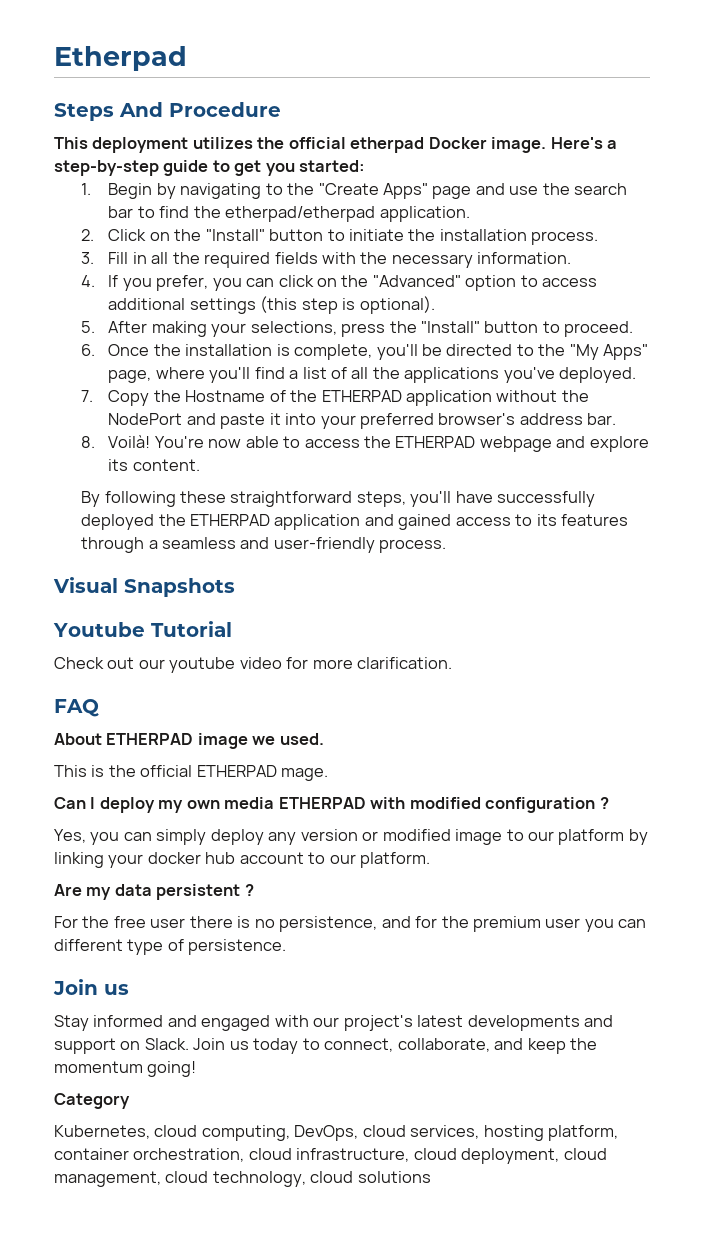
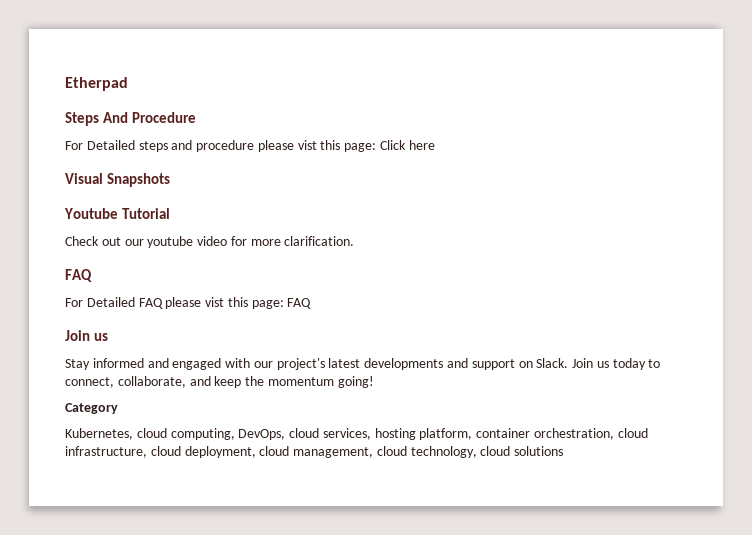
[54,137,618,153] [54,160,366,176] [81,183,628,199] [108,206,470,222] [81,229,599,245] [81,252,572,268] [81,275,598,291] [108,296,435,314] [81,321,634,337] [81,344,649,360] [108,367,637,383] [81,390,589,406] [108,413,617,429] [81,435,649,452] [108,459,200,471] [81,491,596,507] [81,514,629,530] [81,537,447,553] This deployment utilizes the official etherpad Docker image. Here's a step-by-step guide to get you started: // 1. Begin by navigating to the "Create Apps" page and use the search bar to find the etherpad/etherpad application. // 2. Click on the "Install" button to initiate the installation process. // 3. Fill in all the required fields with the necessary information. // 4. If you prefer, you can click on the "Advanced" option to access additional settings (this step is optional). // 5. After making your selections, press the "Install" button to proceed. // 6. Once the installation is complete, you'll be directed to the "My Apps" page, where you'll find a list of all the applications you've deployed. // 7. Copy the Hostname of the ETHERPAD application without the NodePort and paste it into your preferred browser's address bar. // 8. Voilà! You're now able to access the ETHERPAD webpage and explore its content. // By following these straightforward steps, you'll have successfully deployed the ETHERPAD application and gained access to its features through a seamless and user-friendly process. -> [65,140,435,152] For Detailed steps and procedure please vist this page: Click here
[54,733,324,749] [54,765,329,781] [54,797,609,813] [54,829,648,845] [54,852,431,868] [54,884,254,900] [54,916,647,932] [54,939,287,955] About ETHERPAD image we used. // This is the official ETHERPAD mage. // Can I deploy my own media ETHERPAD with modified configuration ? // Yes, you can simply deploy any version or modified image to our platform by linking your docker hub account to our platform. // Are my data persistent ? // For the free user there is no persistence, and for the premium user you can different type of persistence. -> [65,297,312,309] For Detailed FAQ please vist this page: FAQ

